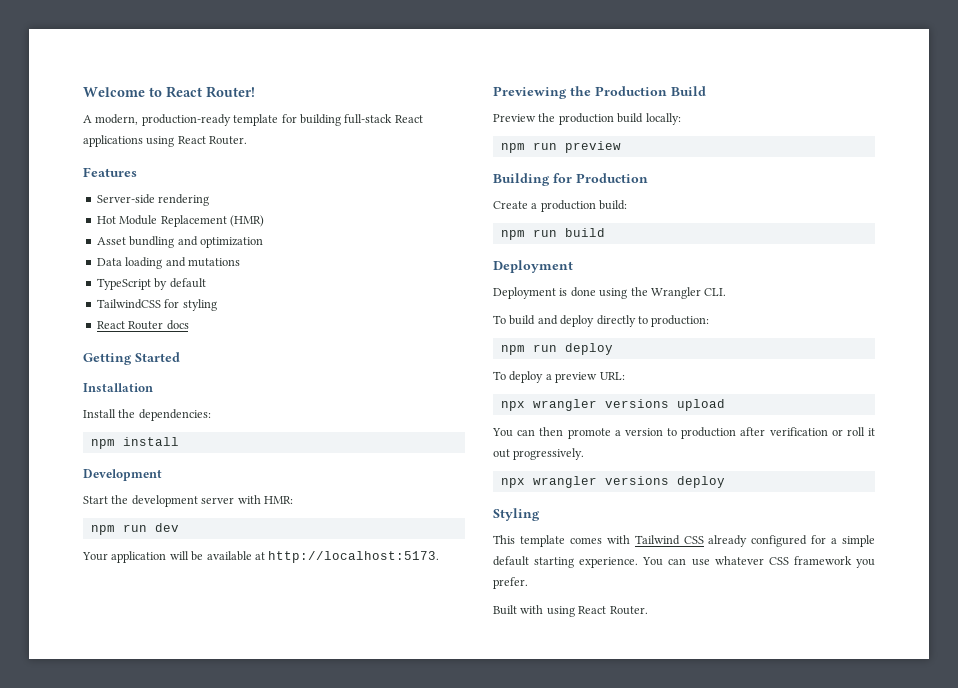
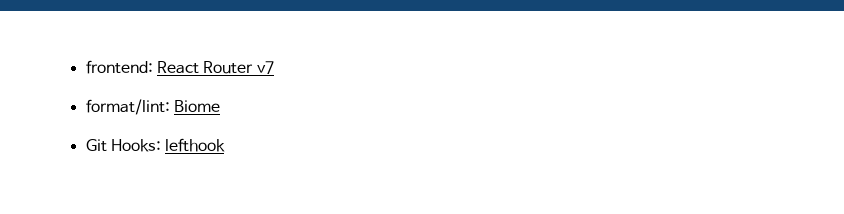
[83,86,255,98] [83,114,423,126] [83,135,248,147] [83,167,137,177] [96,194,210,206] [96,215,264,227] [96,236,263,248] [96,257,240,269] [96,278,206,290] [96,299,217,311] [96,320,189,330] [83,352,180,365] [83,383,153,392] [83,409,211,421] [90,437,179,449] [83,469,162,481] [83,495,293,507] [90,523,179,535] [82,551,440,563] [493,86,706,99] [493,113,681,125] [500,141,621,153] [493,173,648,186] [493,200,628,212] [500,228,605,240] [493,260,573,273] [493,287,727,299] [493,315,710,327] [500,343,613,355] [493,371,625,383] [500,399,725,411] [492,427,875,439] [493,448,585,460] [500,476,725,488] [493,508,540,521] [493,535,875,547] [493,556,875,568] [493,577,528,589] [493,605,648,617] Welcome to React Router! // A modern, production-ready template for building full-stack React applications using React Router. // Features // Server-side rendering // Hot Module Replacement (HMR) // Asset bundling and optimization // Data loading and mutations // TypeScript by default // TailwindCSS for styling // React Router docs // Getting Started // Installation // Install the dependencies: // npm install // Development // Start the development server with HMR: // npm run dev // Your application will be available at http://localhost:5173. // Previewing the Production Build // Preview the production build locally: // npm run preview // Building for Production // Create a production build: // npm run build // Deployment // Deployment is done using the Wrangler CLI. // To build and deploy directly to production: // npm run deploy // To deploy a preview URL: // npx wrangler versions upload // You can then promote a version to production after verification or roll it out progressively. // npx wrangler versions deploy // Styling // This template comes with Tailwind CSS already configured for a simple default starting experience. You can use whatever CSS framework you prefer. // Built with using React Router. -> [85,60,274,74] [85,99,220,115] [85,138,226,152] frontend: React Router v7 // format/lint: Biome // Git Hooks: lefthook

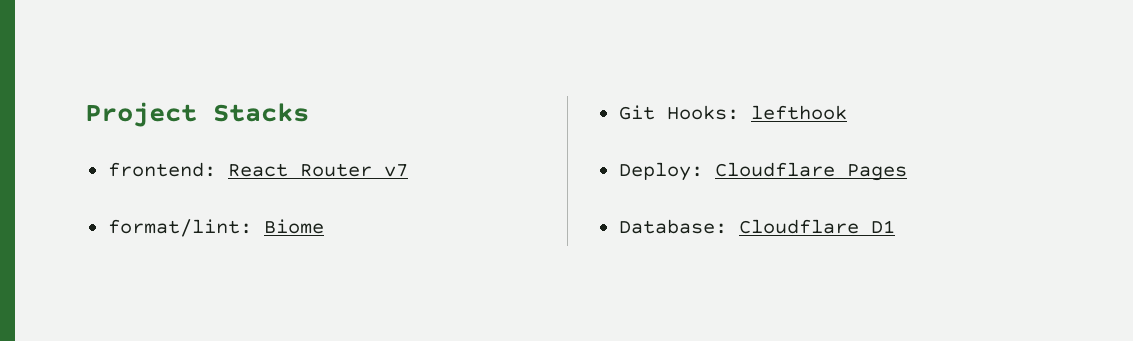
(85, 67) none -> [85,102,309,127] Project Stacks //
(226, 145) none -> [618,162,907,181] [618,219,895,234] // Deploy: Cloudflare Pages // Database: Cloudflare D1

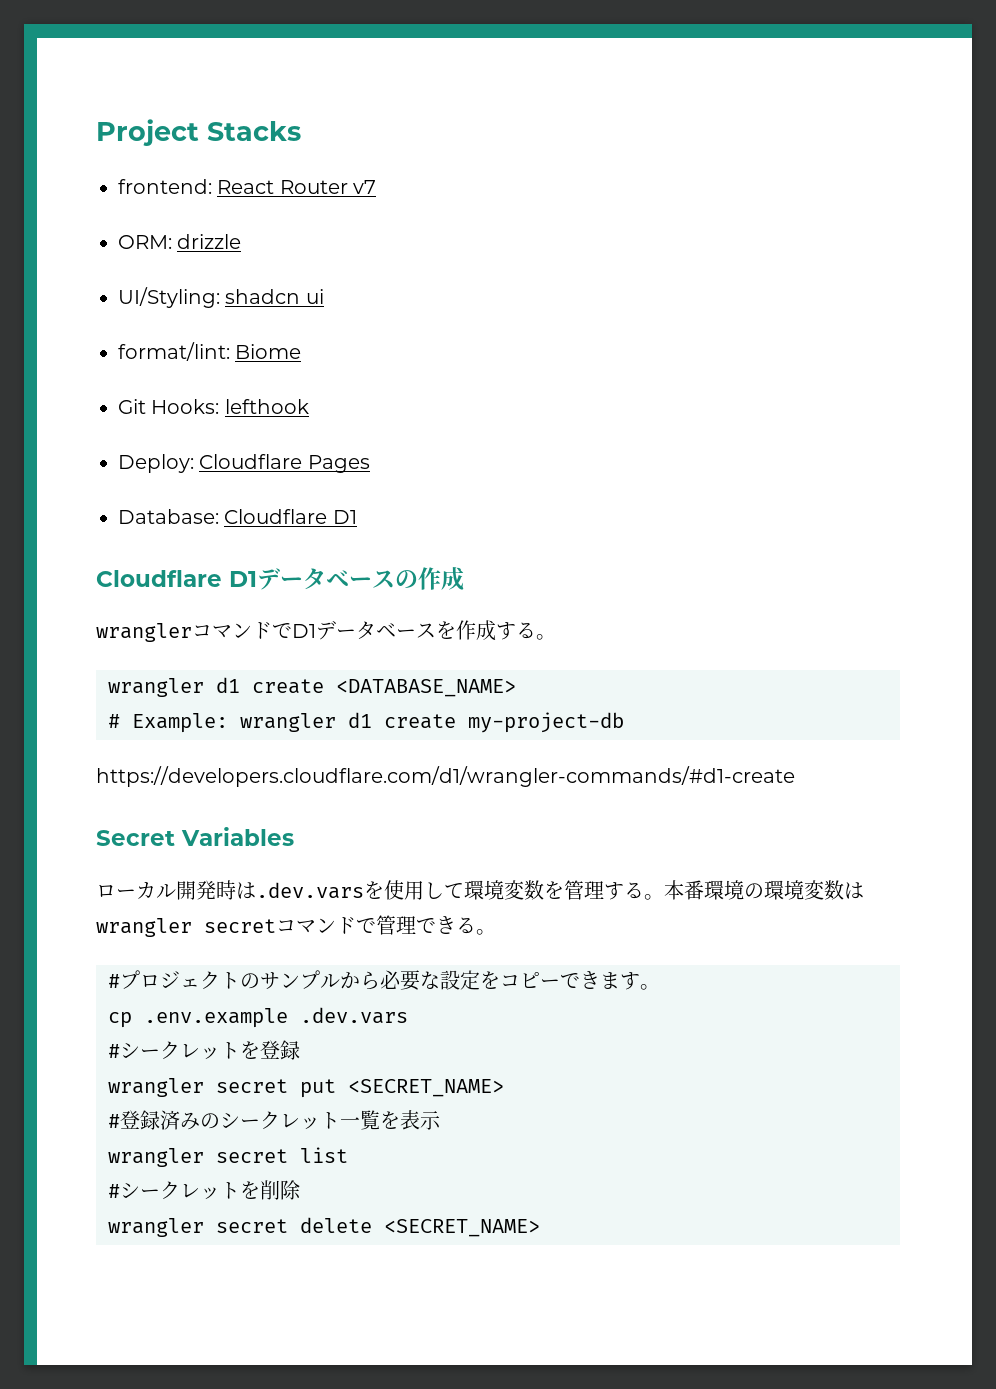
(408, 170) none -> [118,234,242,249] [118,287,324,308] // ORM: drizzle // UI/Styling: shadcn ui
(895, 226) none -> [96,567,464,591] [96,620,556,642] [108,677,516,697] [108,712,624,733] [96,766,795,787] [96,827,294,846] [96,880,864,900] [96,915,496,937] [108,970,660,991] [108,1007,408,1028] [108,1040,300,1060] [108,1078,504,1098] [108,1110,441,1130] [108,1147,348,1167] [108,1180,301,1200] [108,1217,540,1237] // Cloudflare D1データベースの作成 // wranglerコマンドでD1データベースを作成する。 // wrangler d1 create <DATABASE_NAME> // # Example: wrangler d1 create my-project-db // https://developers.cloudflare.com/d1/wrangler-commands/#d1-create // Secret Variables // ローカル開発時は.dev.varsを使用して環境変数を管理する。本番環境の環境変数はwrangler secretコマンドで管理できる。 // #プロジェクトのサンプルから必要な設定をコピーできます。 // cp .env.example .dev.vars // #シークレットを登録 // wrangler secret put <SECRET_NAME> // #登録済みのシークレット一覧を表示 // wrangler secret list // #シークレットを削除 // wrangler secret delete <SECRET_NAME>

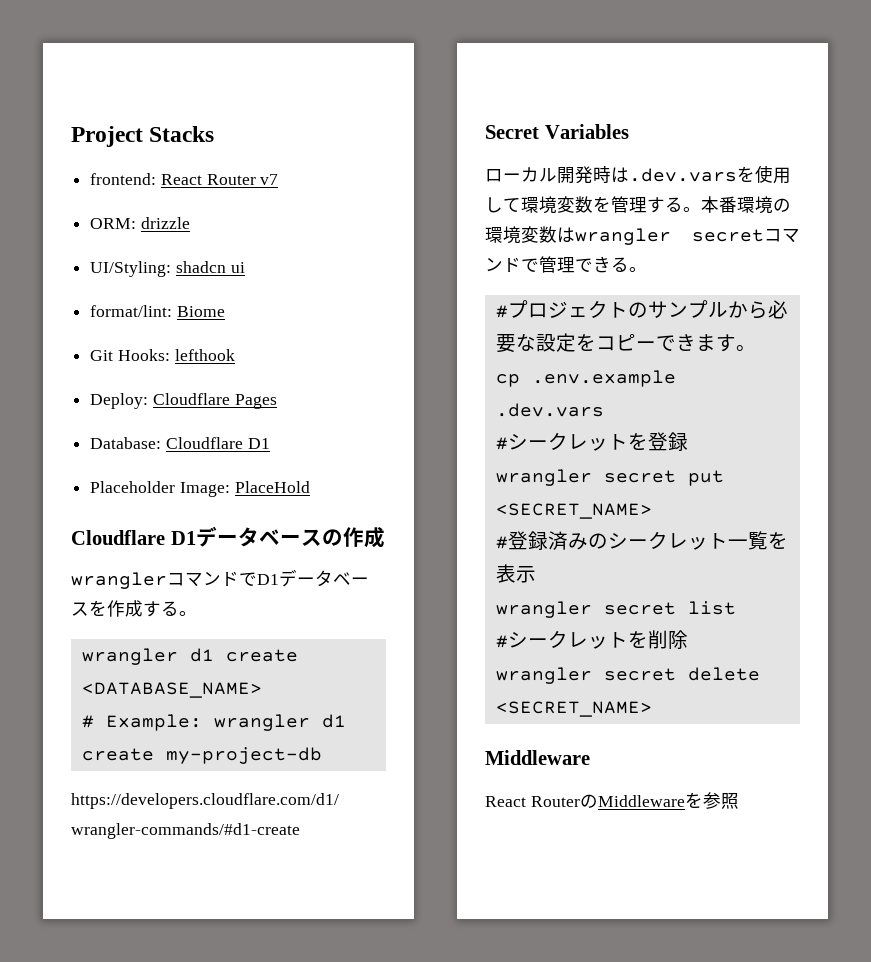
(357, 517) none -> [90,481,310,497] // Placeholder Image: PlaceHold
(540, 1228) none -> [485,750,590,765] [485,792,739,809] // Middleware // React RouterのMiddlewareを参照

